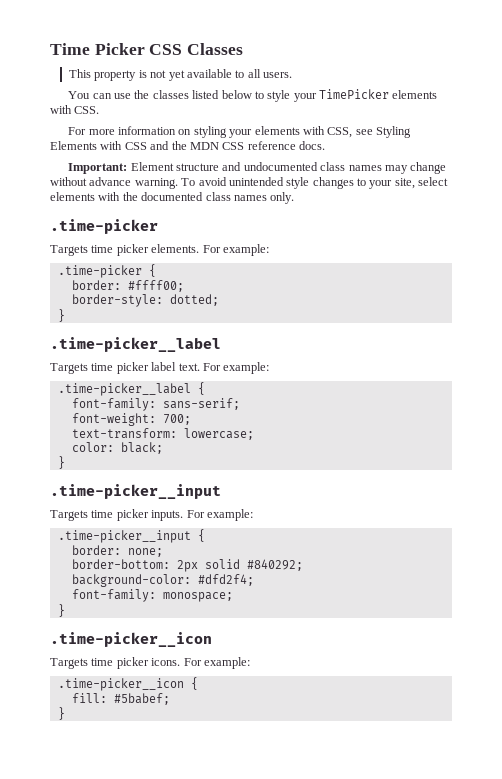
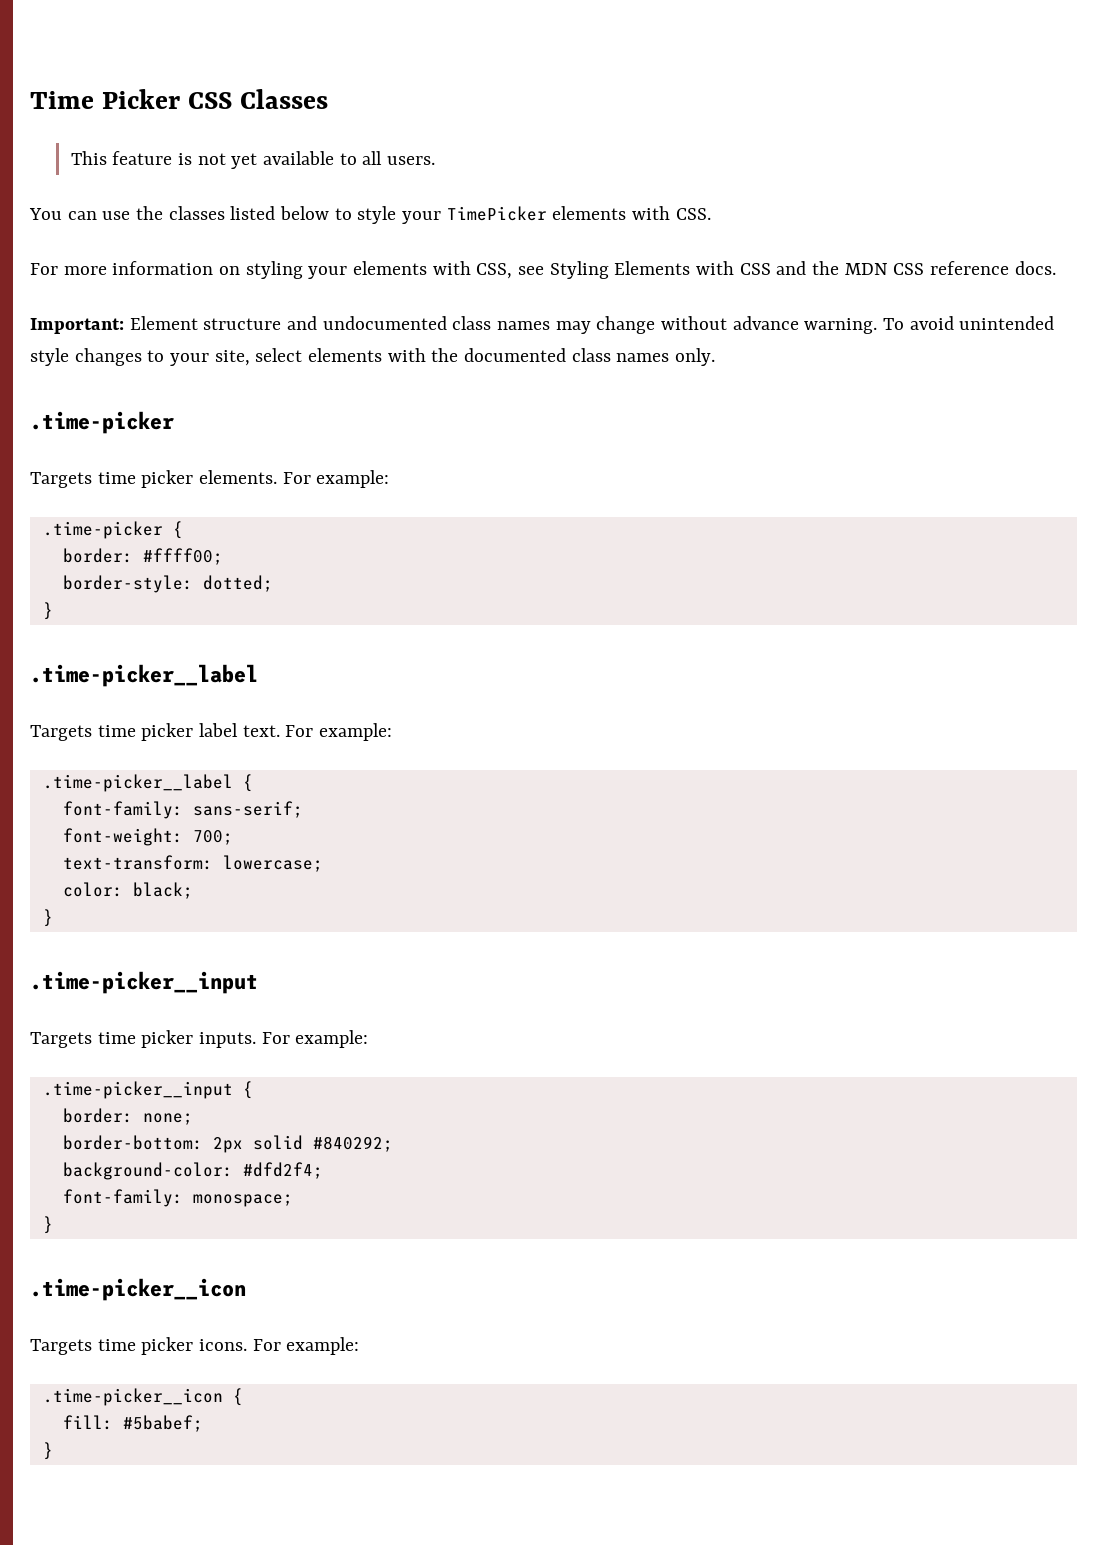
[94,70,137,81] property -> [112,151,173,165] feature

